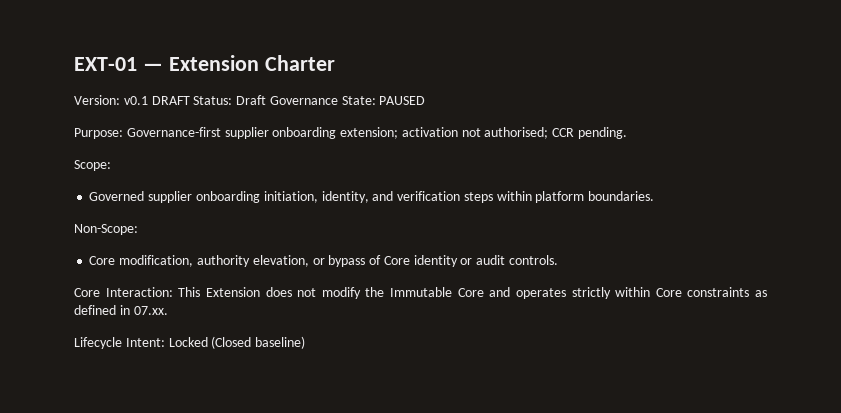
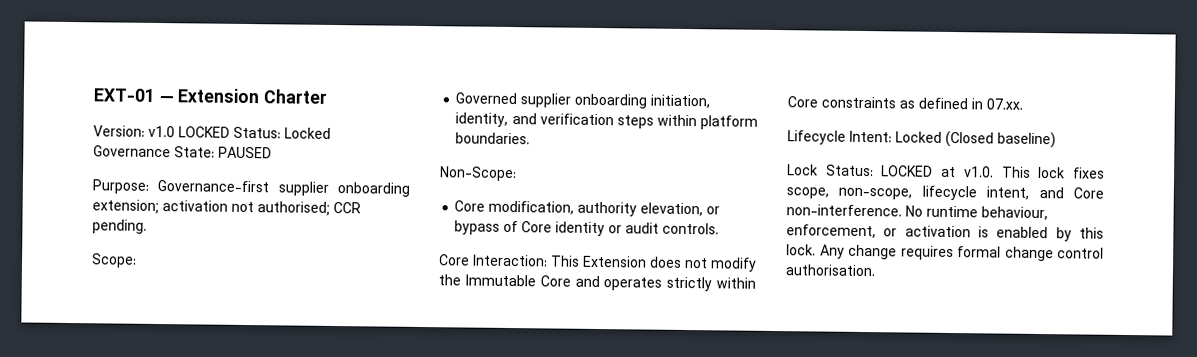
[123,95,267,105] v0.1 DRAFT Status: Draft -> [148,125,331,139] v1.0 LOCKED Status: Locked
(306, 342) none -> [787,164,1105,179] [786,185,1104,201] [786,204,1048,221] [786,224,1104,242] [786,244,1104,262] [785,264,876,277] // Lock Status: LOCKED at v1.0. This lock fixes scope, non-scope, lifecycle intent, and Core non-interference. No runtime behaviour, enforcement, or activation is enabled by this lock. Any change requires formal change control authorisation.

